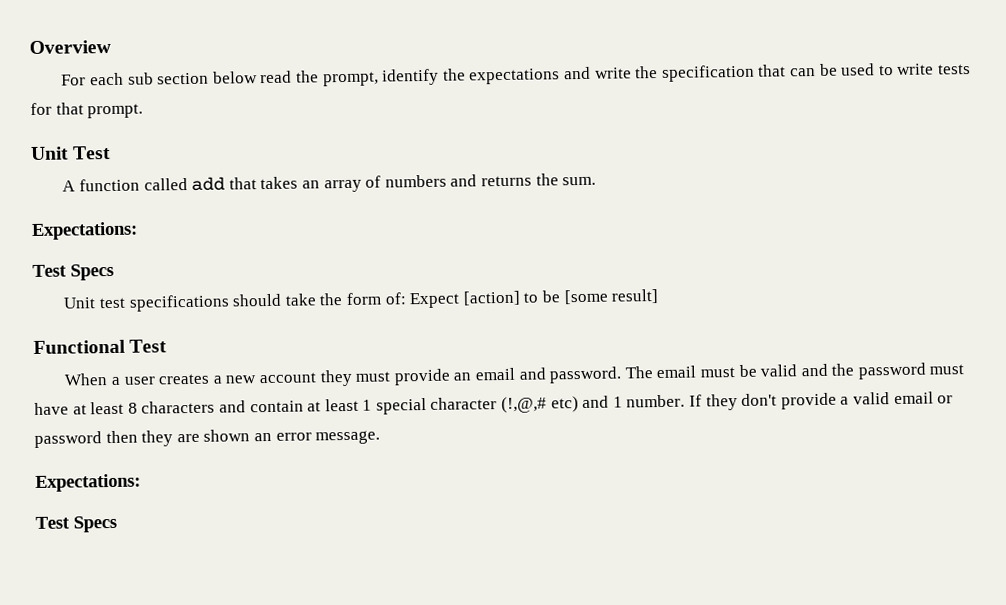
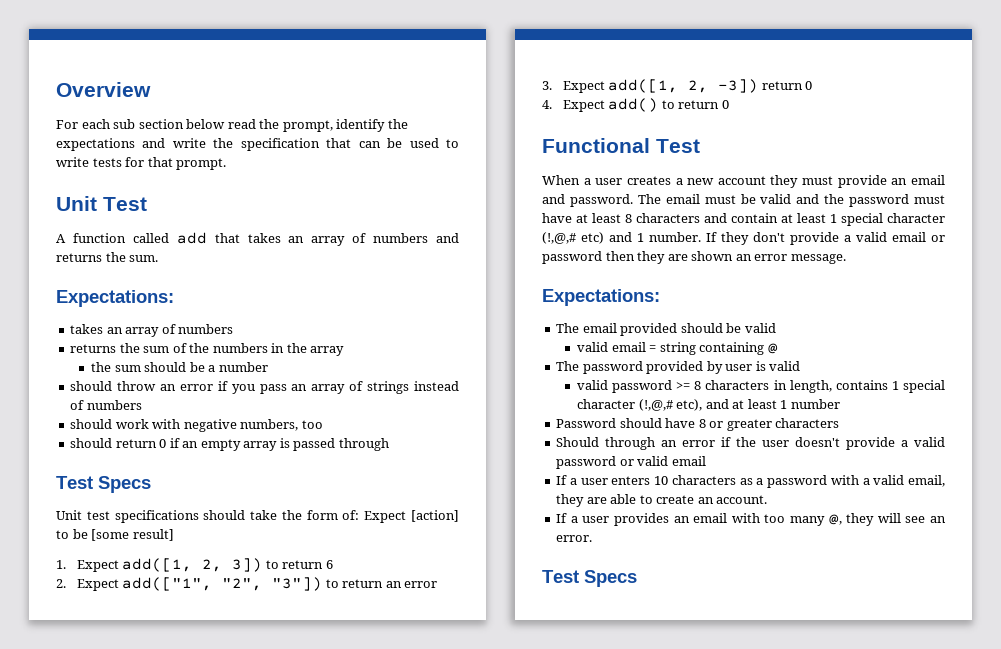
(138, 230) none -> [70,324,234,337] [70,343,345,356] [91,362,268,372] [70,381,459,394] [70,400,142,410] [70,419,323,432] [70,438,389,451] // takes an array of numbers // returns the sum of the numbers in the array // the sum should be a number // should throw an error if you pass an array of strings instead of numbers // should work with negative numbers, too // should return 0 if an empty array is passed through
(660, 296) none -> [56,558,333,572] [56,577,438,591] [542,79,813,93] [542,98,729,112] // 1. Expect add([1, 2, 3]) to return 6 // 2. Expect add(["1", "2", "3"]) to return an error // 3. Expect add([1, 2, -3]) return 0 // 4. Expect add() to return 0
(141, 482) none -> [556,323,776,336] [577,342,778,355] [556,361,801,374] [577,380,945,393] [577,399,840,411] [556,418,840,431] [556,437,945,450] [556,456,706,469] [556,475,945,488] [556,494,768,507] [556,513,946,526] [556,535,593,542] // The email provided should be valid // valid email = string containing @ // The password provided by user is valid // valid password >= 8 characters in length, contains 1 special character (!,@,# etc), and at least 1 number // Password should have 8 or greater characters // Should through an error if the user doesn't provide a valid password or valid email // If a user enters 10 characters as a password with a valid email, they are able to create an account. // If a user provides an email with too many @, they will see an error.

